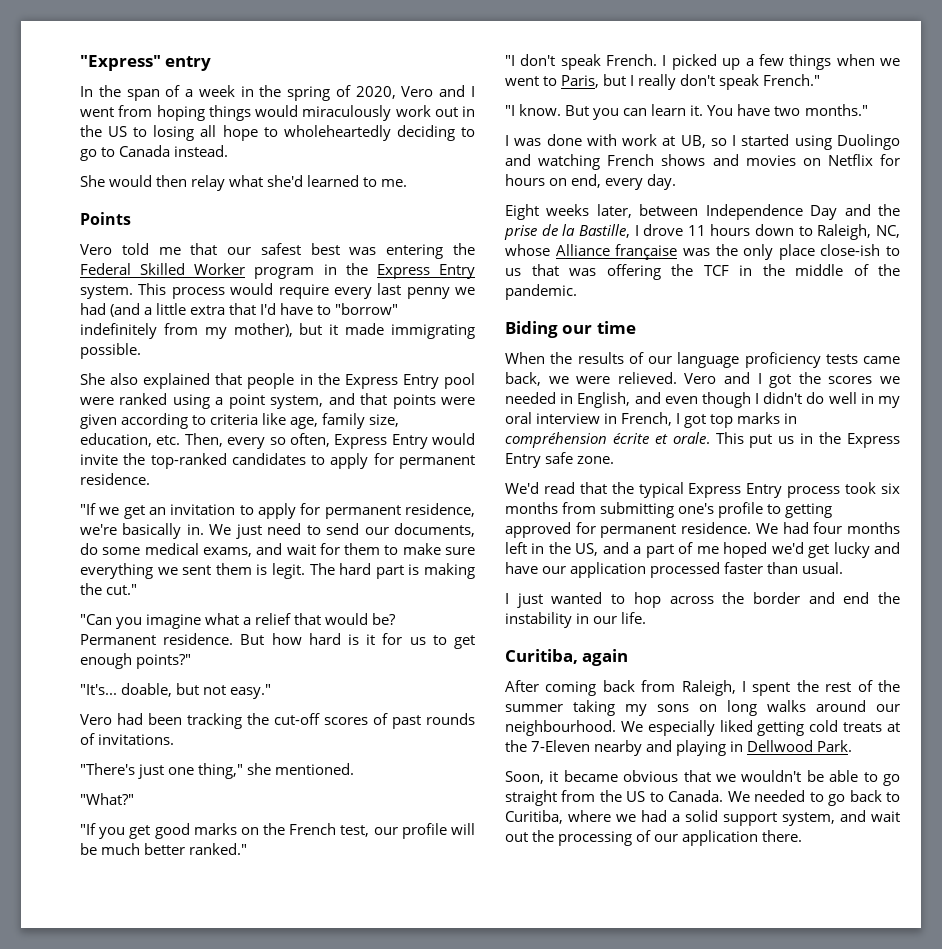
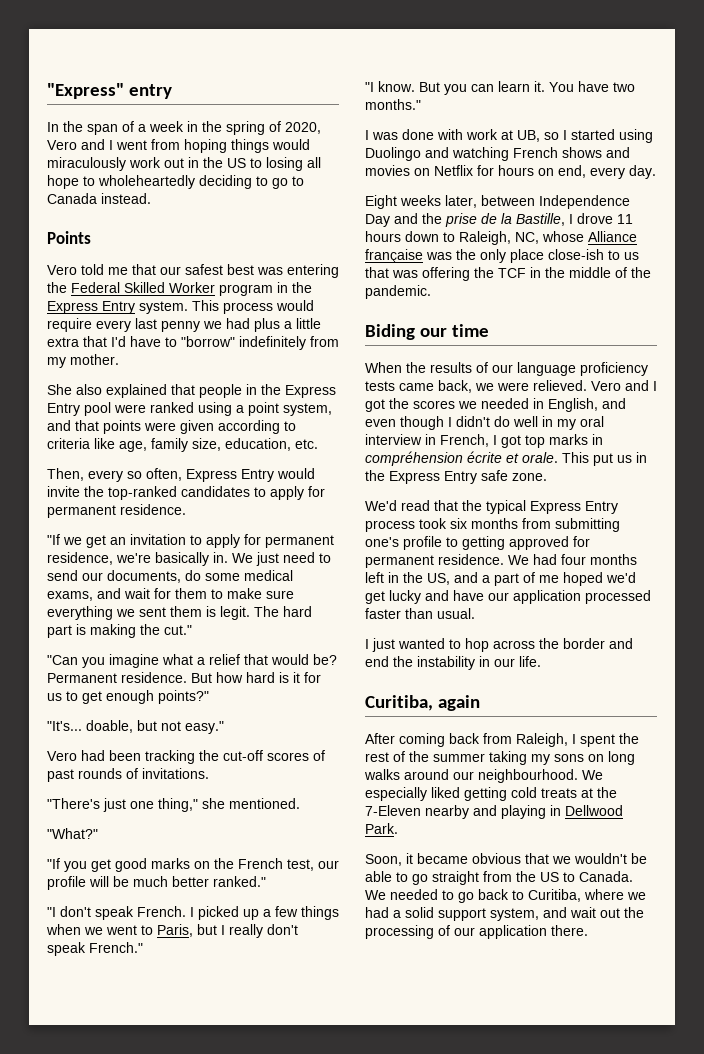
[80,175,408,191] // She would then relay what she'd learned to me. -> (151, 198) none
[110,303,141,317] (and -> [254,318,280,332] plus
[233,323,476,339] [80,343,141,359] mother), but it made immigrating possible. -> [70,354,119,365] mother.
(181, 440) none -> (318, 444) //

